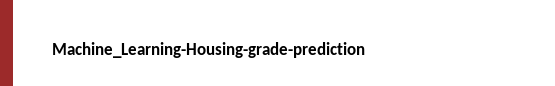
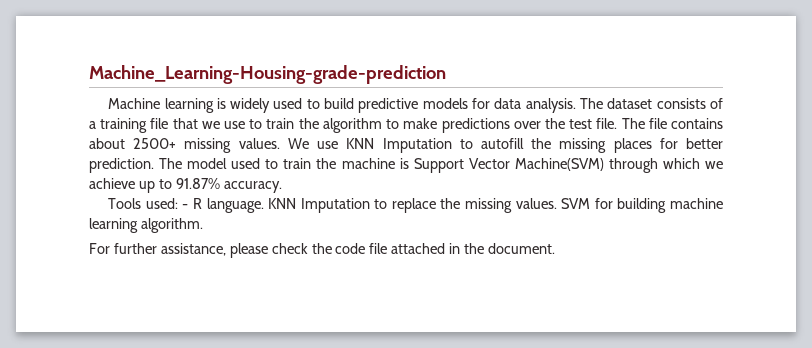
(365, 50) none -> [108,98,723,113] [89,118,724,133] [89,138,723,153] [89,158,723,173] [89,178,282,193] [108,198,723,213] [89,218,203,233] [89,243,556,258] // Machine learning is widely used to build predictive models for data analysis. The dataset consists of a training file that we use to train the algorithm to make predictions over the test file. The file contains about 2500+ missing values. We use KNN Imputation to autofill the missing places for better prediction. The model used to train the machine is Support Vector Machine(SVM) through which we achieve up to 91.87% accuracy. // Tools used: - R language. KNN Imputation to replace the missing values. SVM for building machine learning algorithm. // For further assistance, please check the code file attached in the document.

